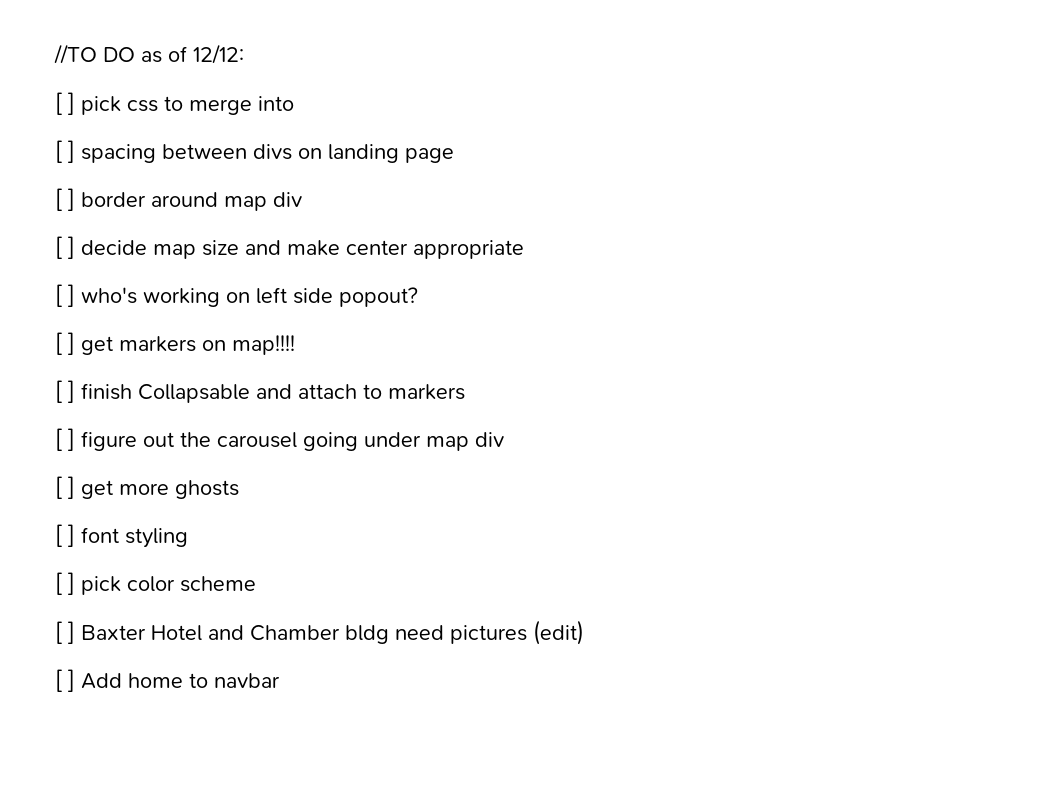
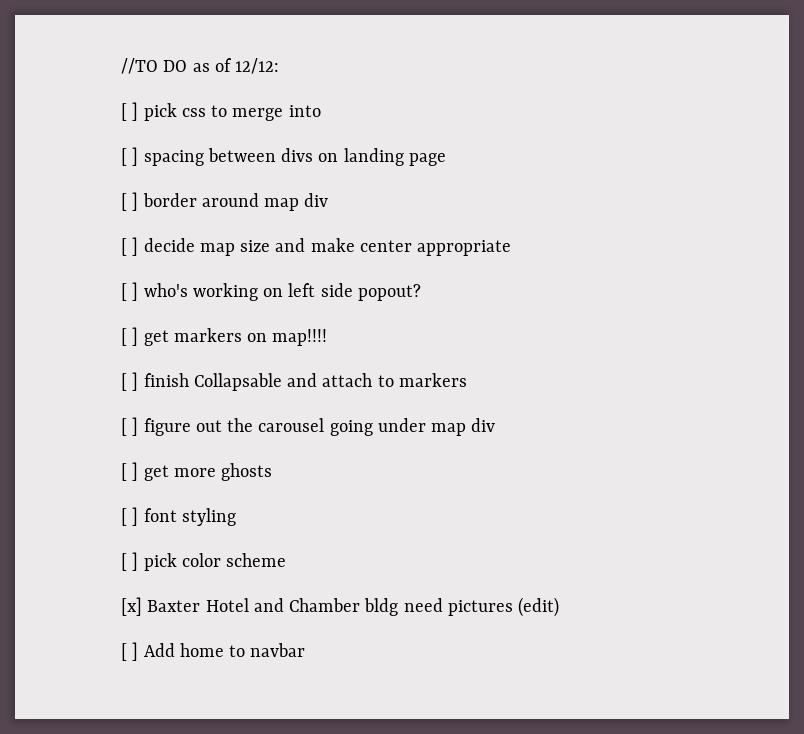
[55,621,75,644] [ ] -> [121,597,142,616] [x]

